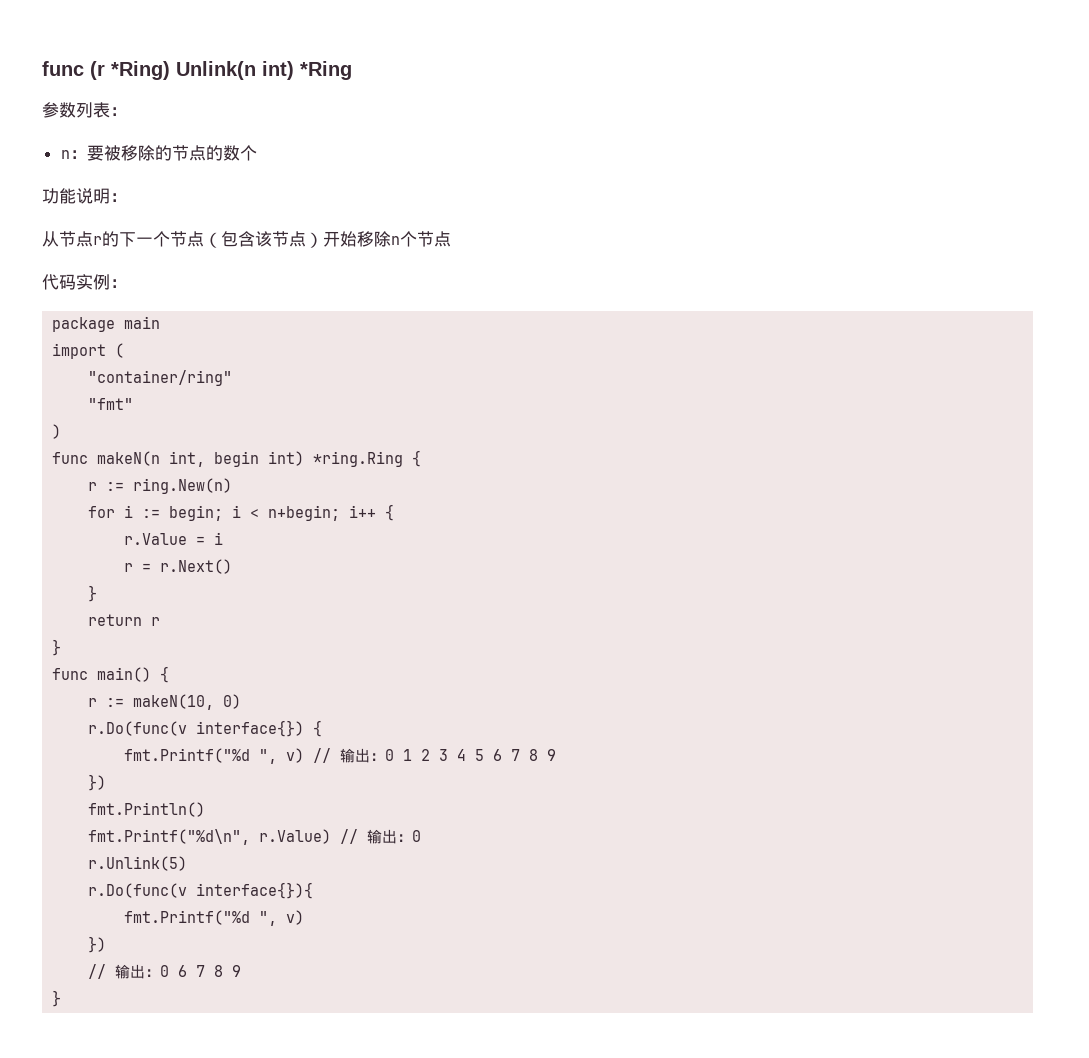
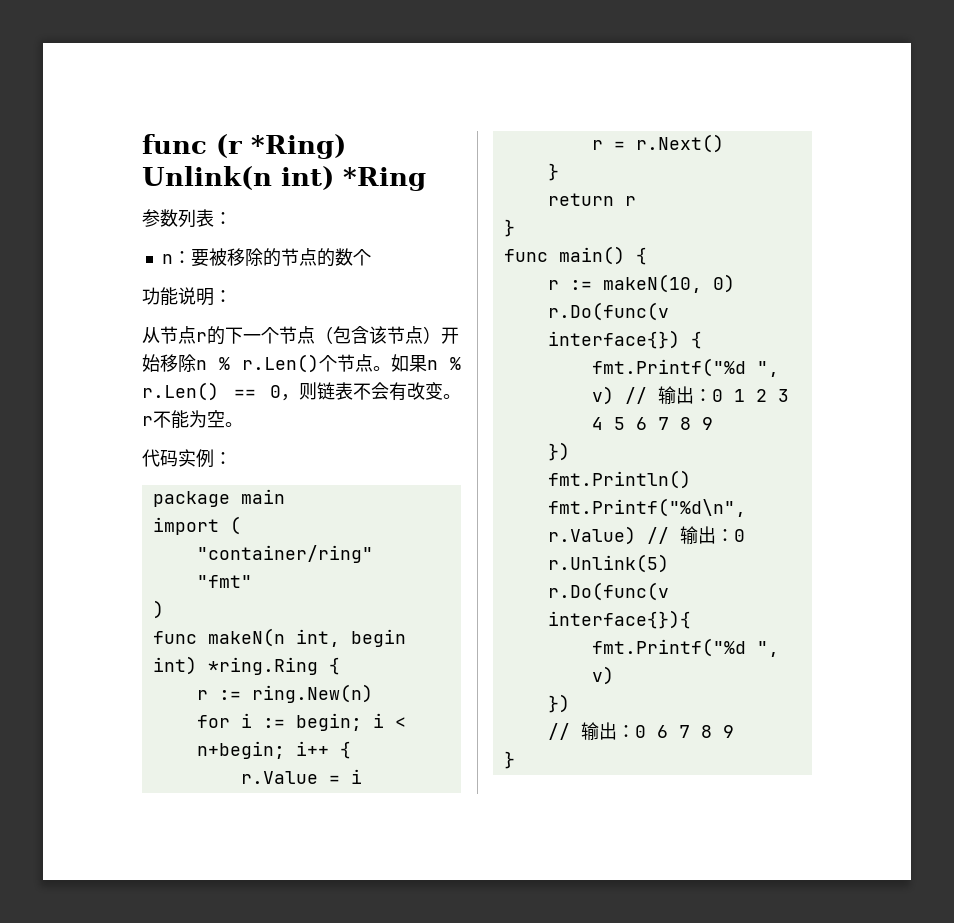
[400,231,451,247] 个节点 -> [219,354,461,373] [142,382,461,401] [142,410,243,429] % r.Len()个节点。如果n % r.Len() == 0，则链表不会有改变。r不能为空。

